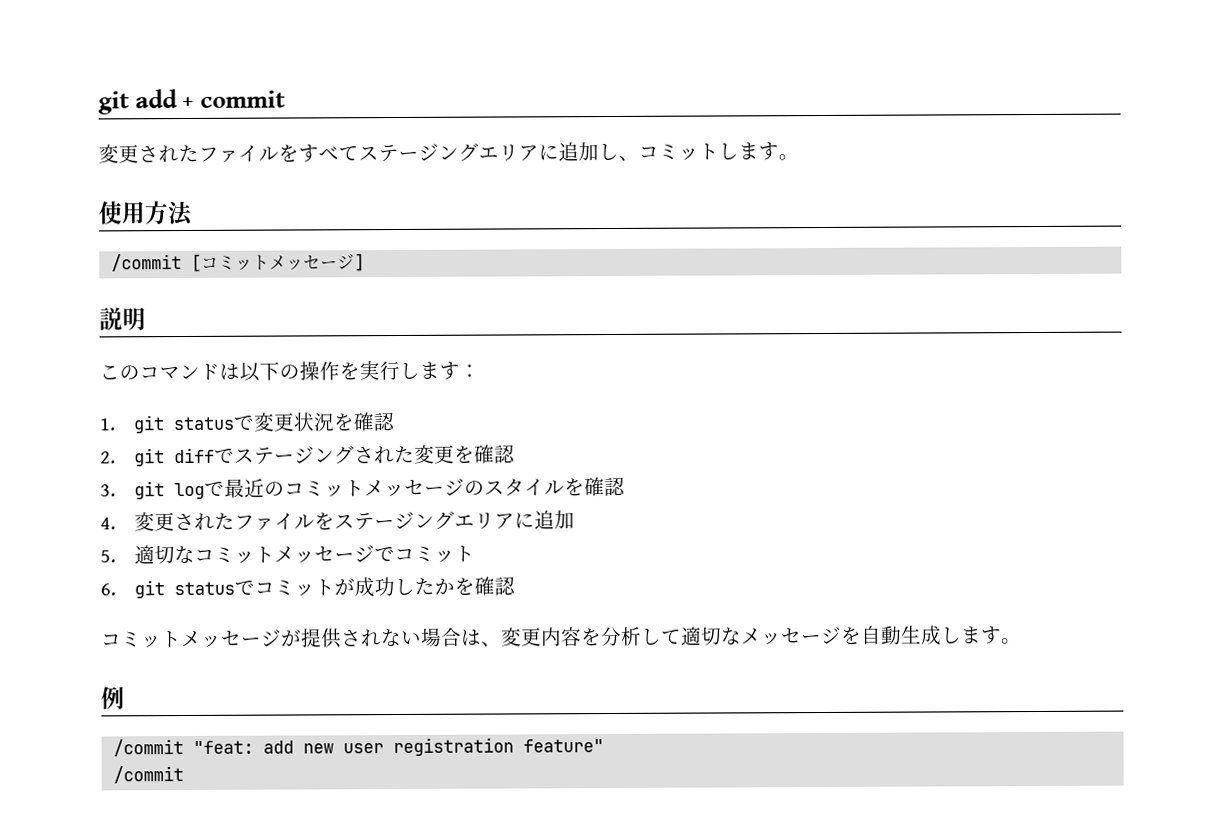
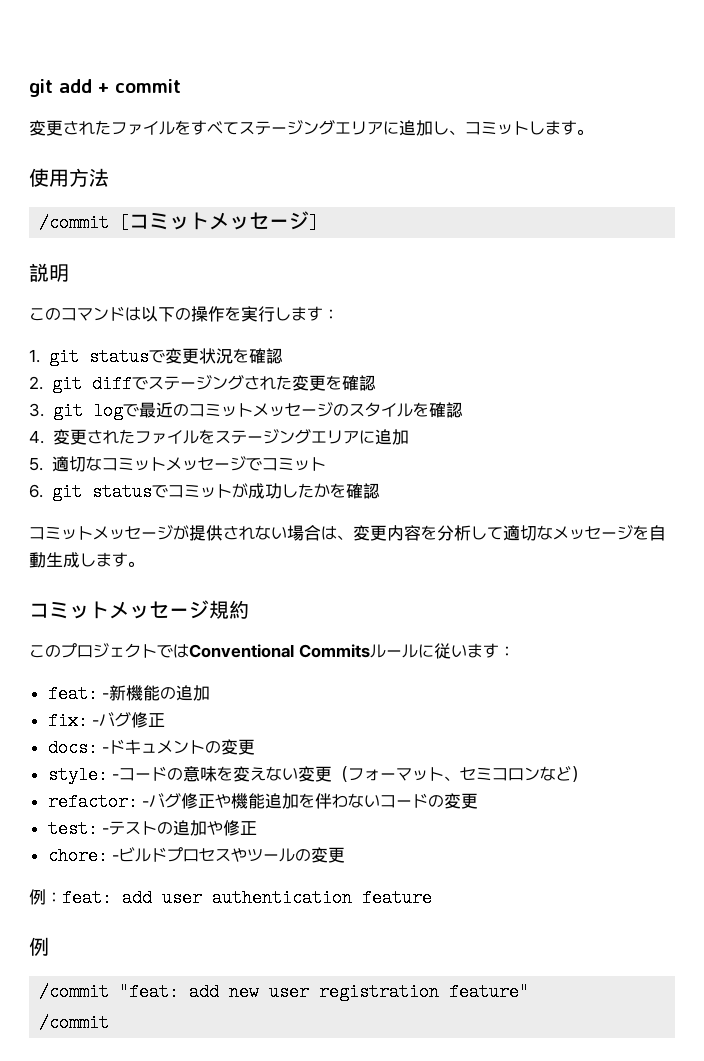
(1022, 641) none -> [29,600,249,619] [29,643,515,659] [47,685,211,703] [47,712,166,730] [47,739,256,757] [47,766,589,784] [47,793,479,811] [47,820,258,838] [47,847,346,865] [29,889,432,907] // コミットメッセージ規約 // このプロジェクトではConventional Commitsルールに従います： // feat: -新機能の追加 // fix: -バグ修正 // docs: -ドキュメントの変更 // style: -コードの意味を変えない変更（フォーマット、セミコロンなど） // refactor: -バグ修正や機能追加を伴わないコードの変更 // test: -テストの追加や修正 // chore: -ビルドプロセスやツールの変更 // 例：feat: add user authentication feature

